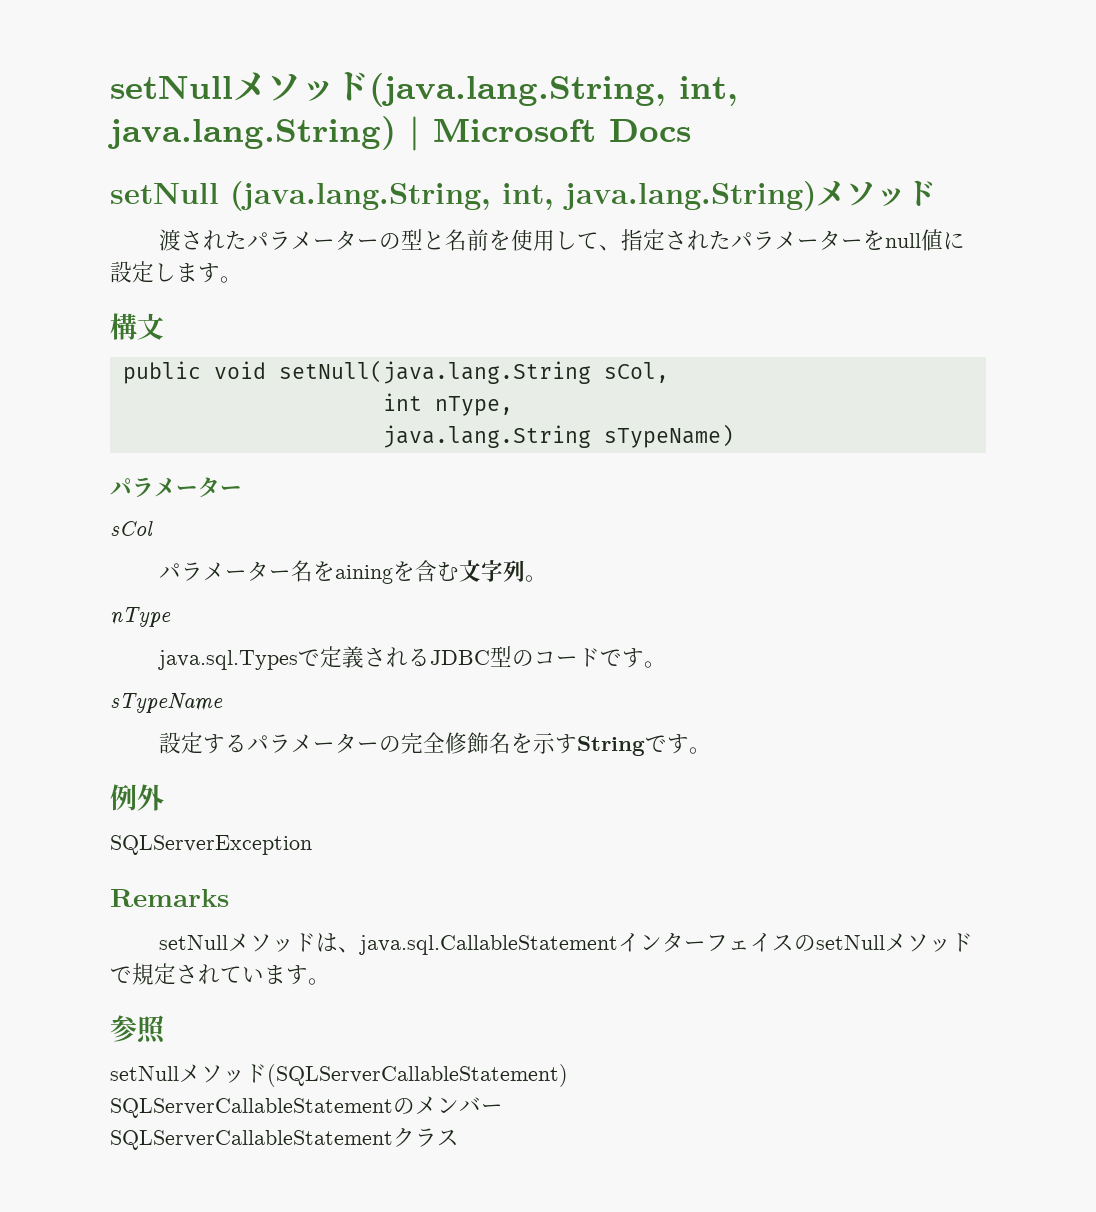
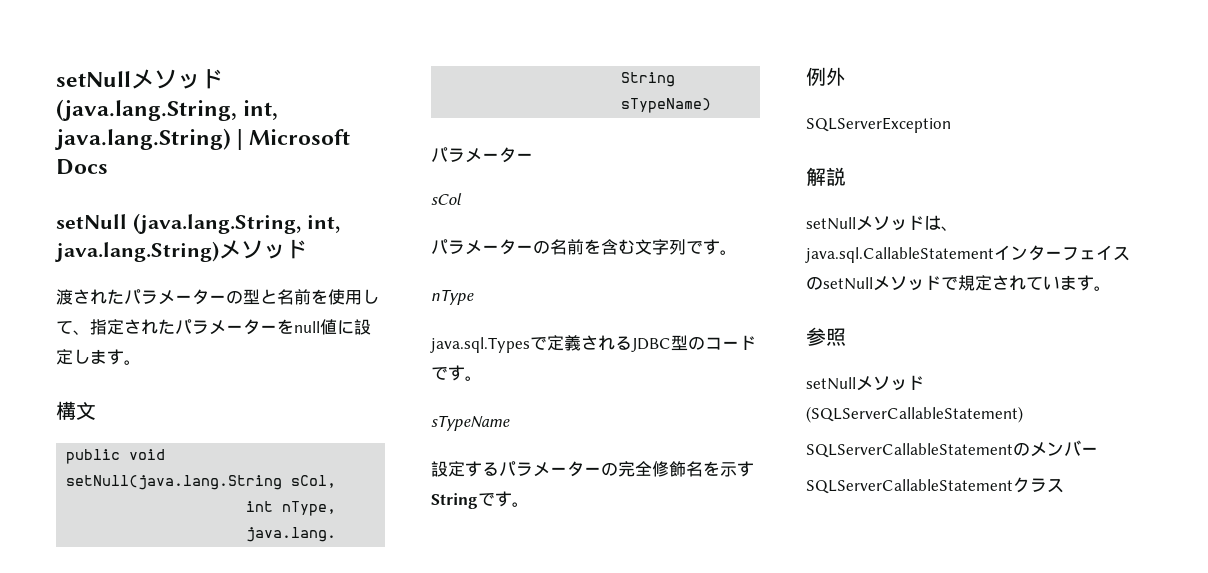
[291,560,394,584] 名をaining -> [533,239,584,255] の名前
(526, 571) none -> [686,239,720,255] です
[110,889,229,907] Remarks -> [806,167,846,186] 解説

